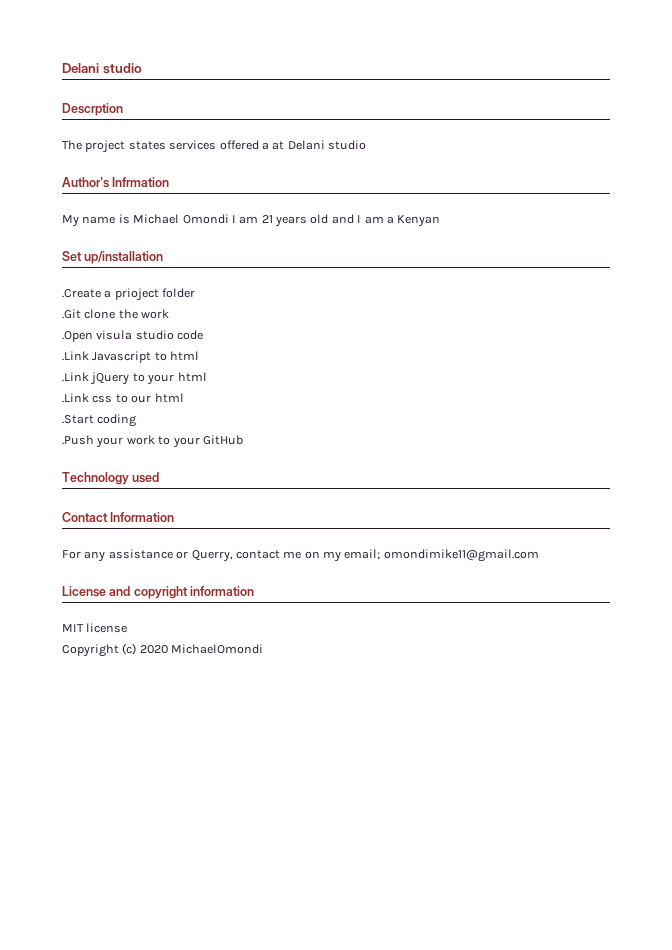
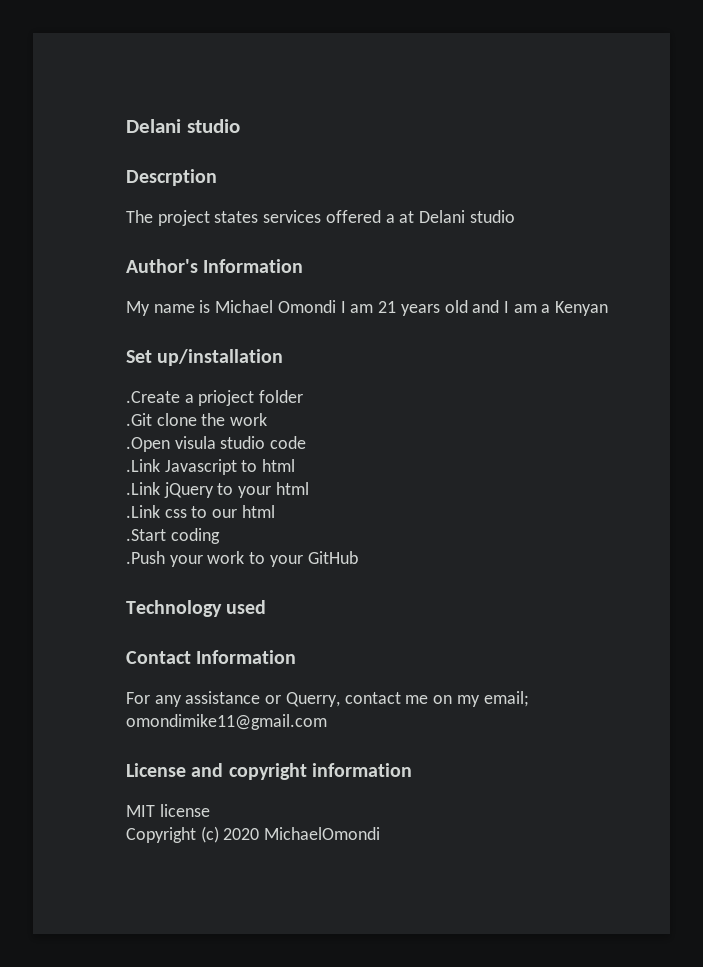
[112,177,170,187] Infrmation -> [203,259,304,273] Information

